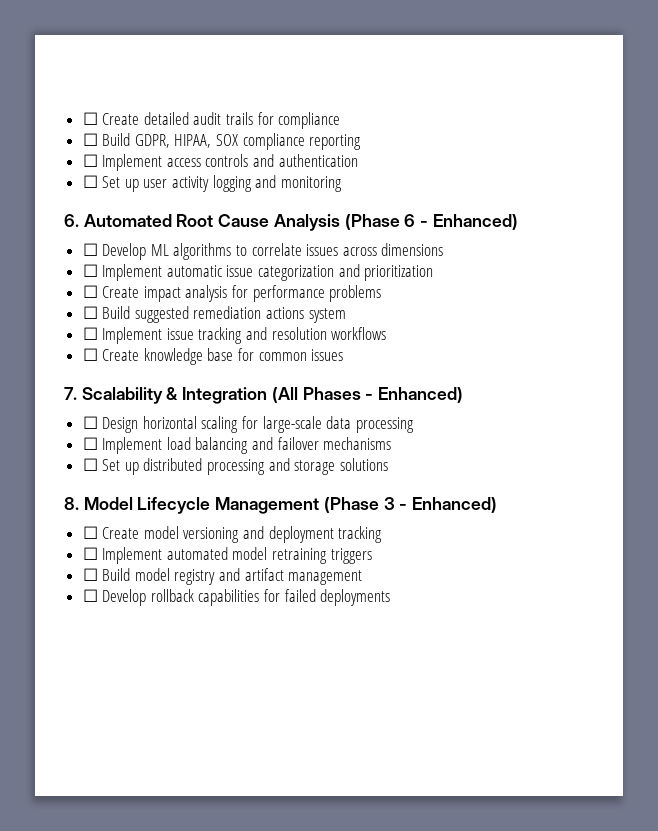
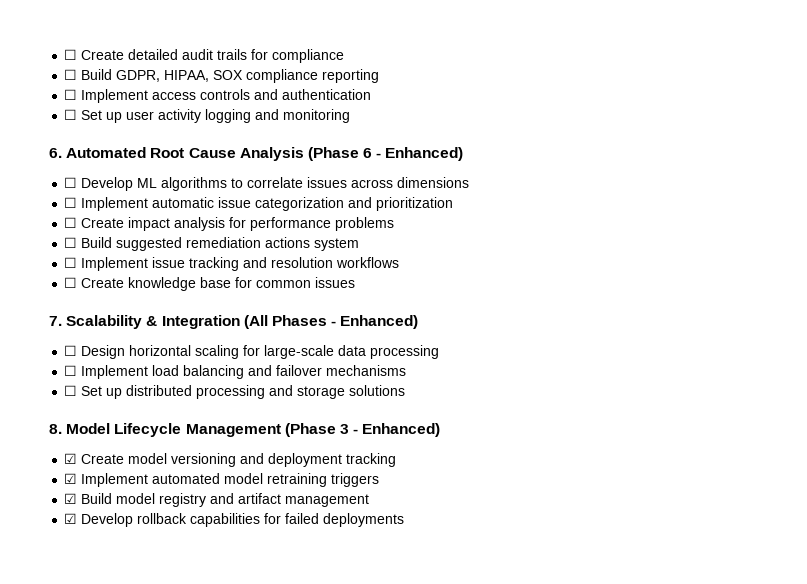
[82,526,98,539] ☐ -> [64,453,78,464] ☑
[82,547,98,560] ☐ -> [64,473,78,484] ☑
[82,568,98,581] ☐ -> [64,493,78,504] ☑
[82,589,98,602] ☐ -> [64,513,78,524] ☑

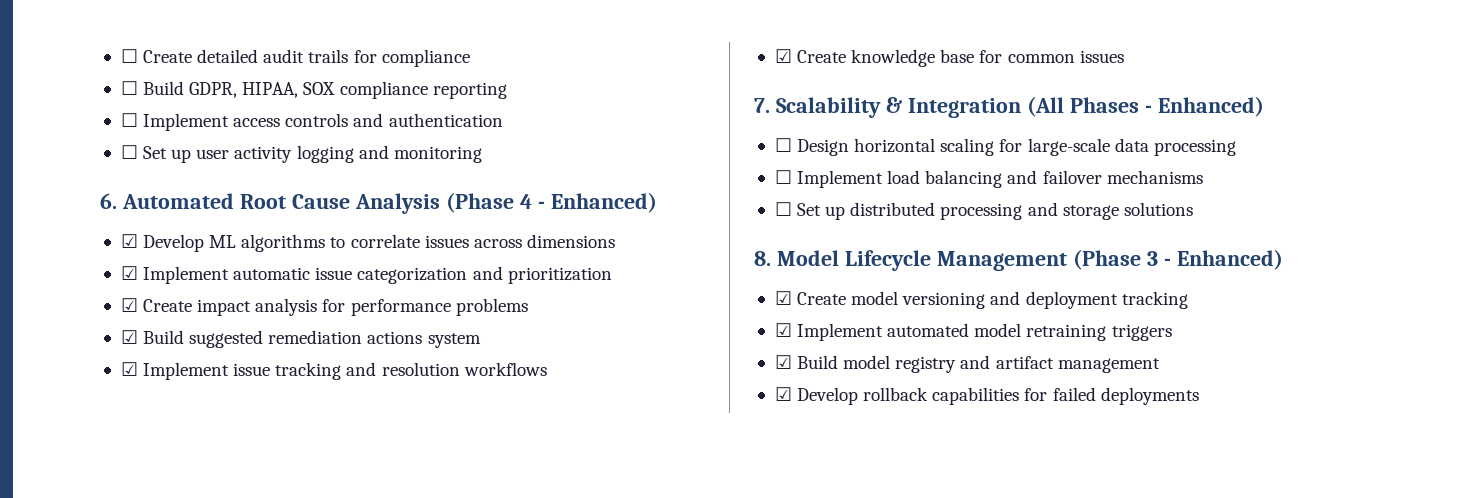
[363,147,464,161] [64,177,78,188] 6 - Enhanced) // ☐ -> [519,192,657,213] [120,234,138,248] 4 - Enhanced) // ☑
[64,197,78,208] ☐ -> [120,266,138,280] ☑
[64,217,78,228] ☐ -> [120,298,138,312] ☑
[64,237,78,248] ☐ -> [120,330,138,344] ☑
[64,257,78,268] ☐ -> [120,362,138,376] ☑
[64,277,78,288] ☐ -> [774,49,792,63] ☑

